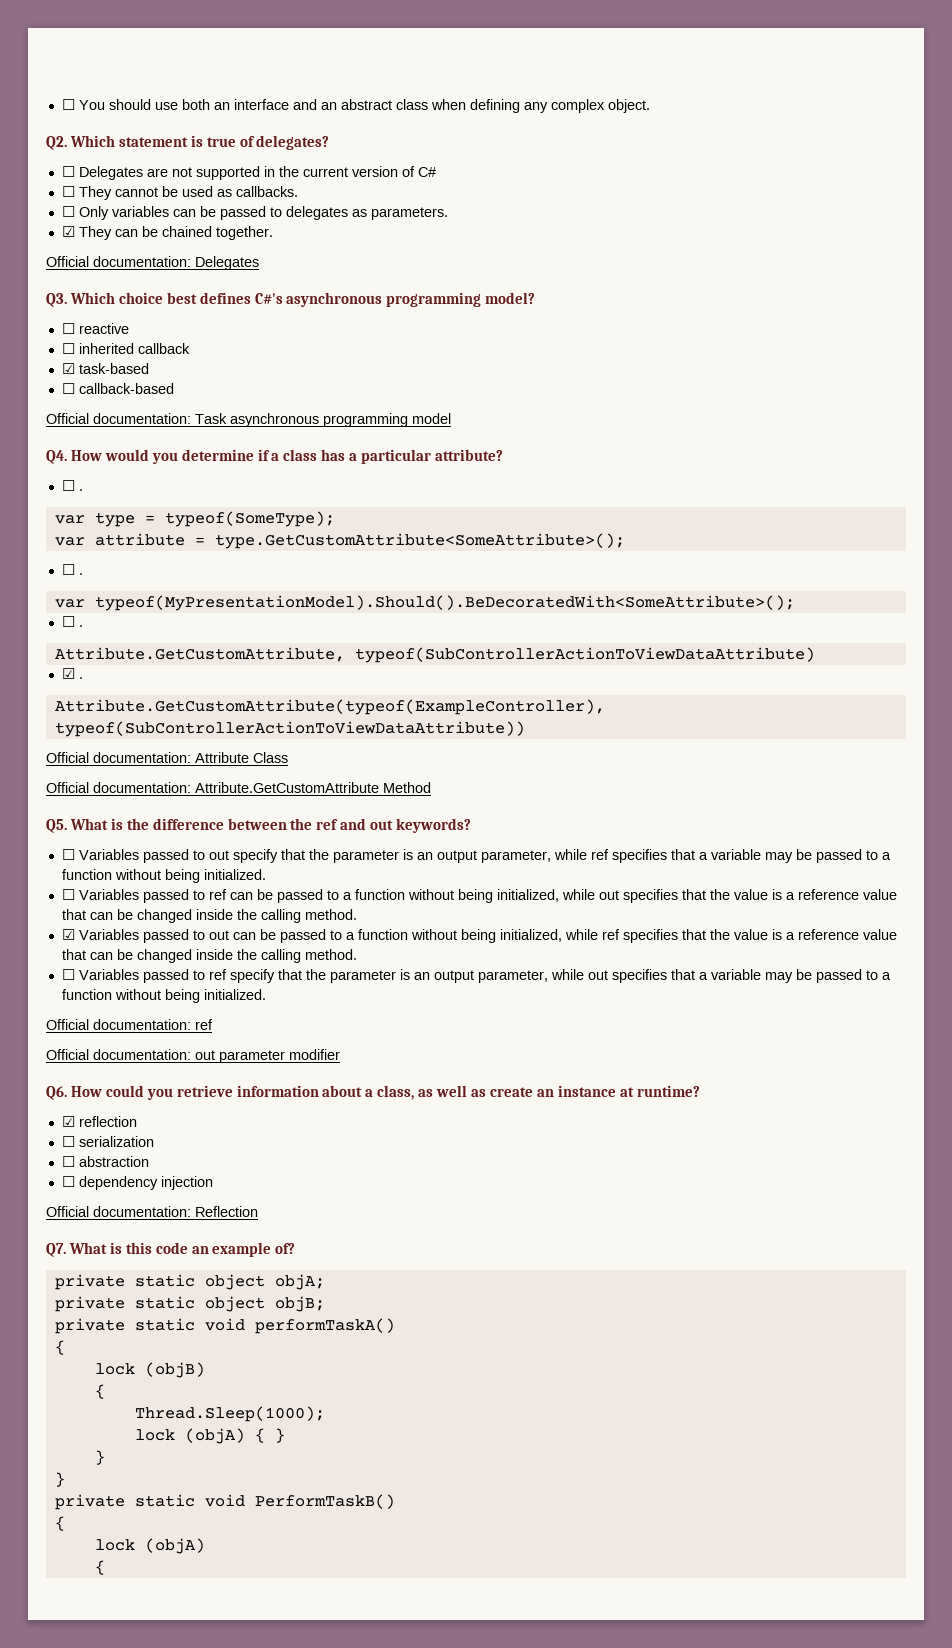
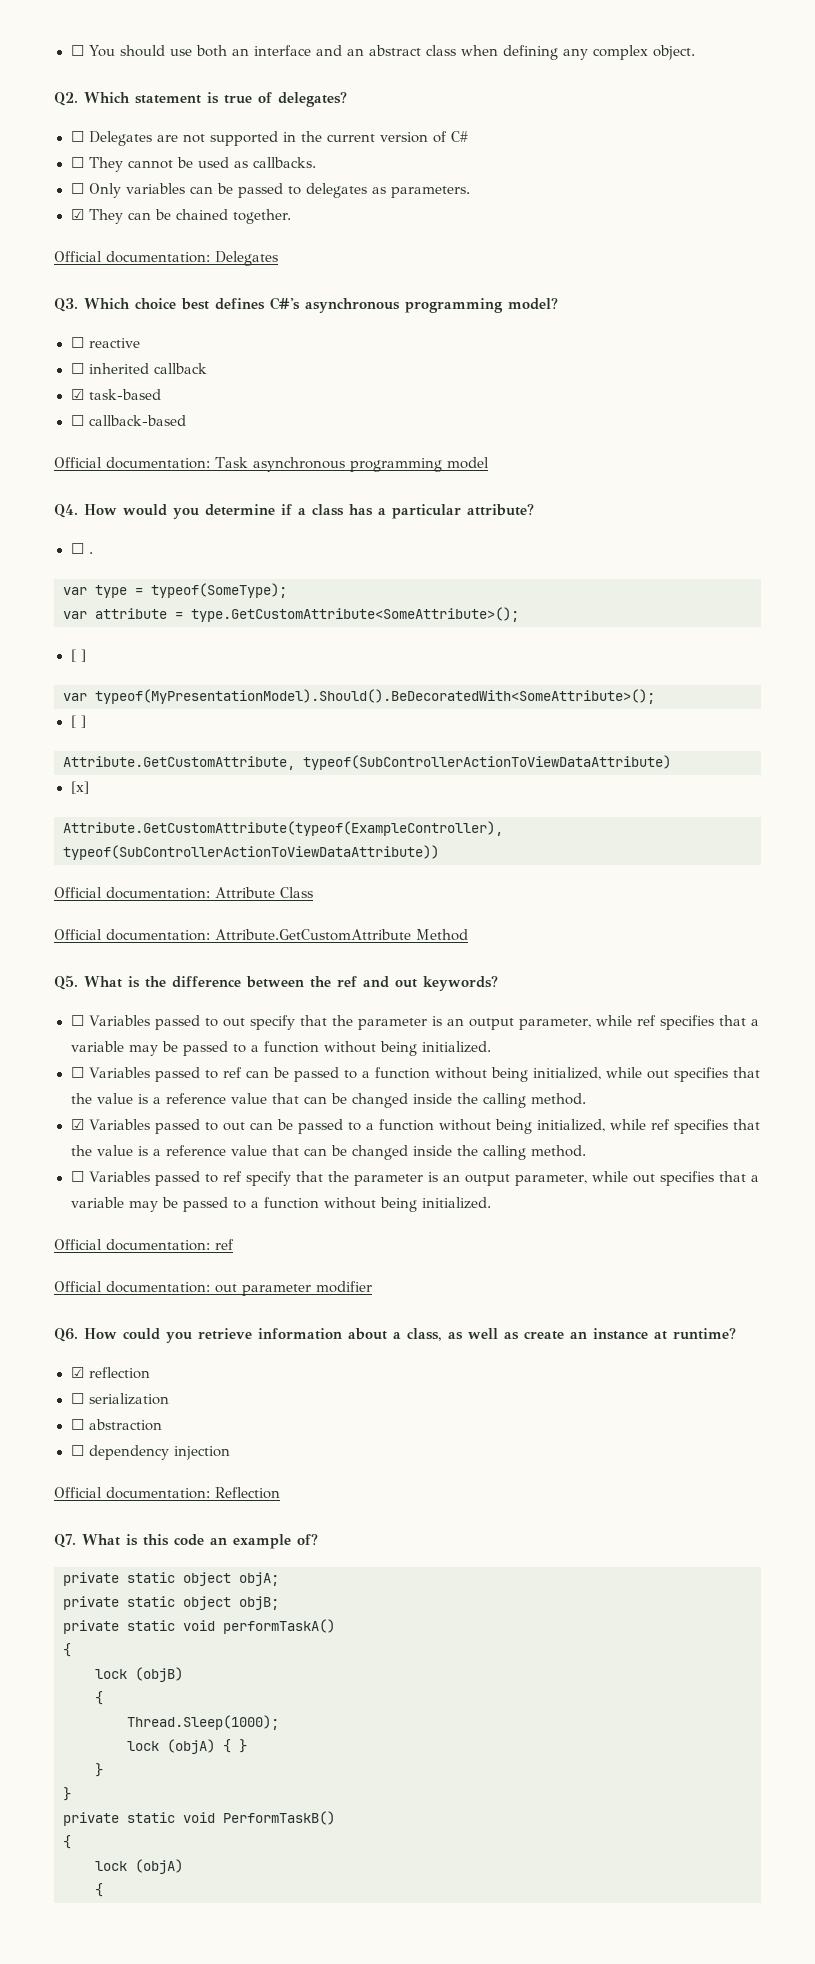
[61,564,83,575] ☐ . -> [70,649,86,662] [ ]
[61,616,83,627] ☐ . -> [70,715,86,728] [ ]
[61,668,83,679] ☑ . -> [70,781,89,794] [x]

